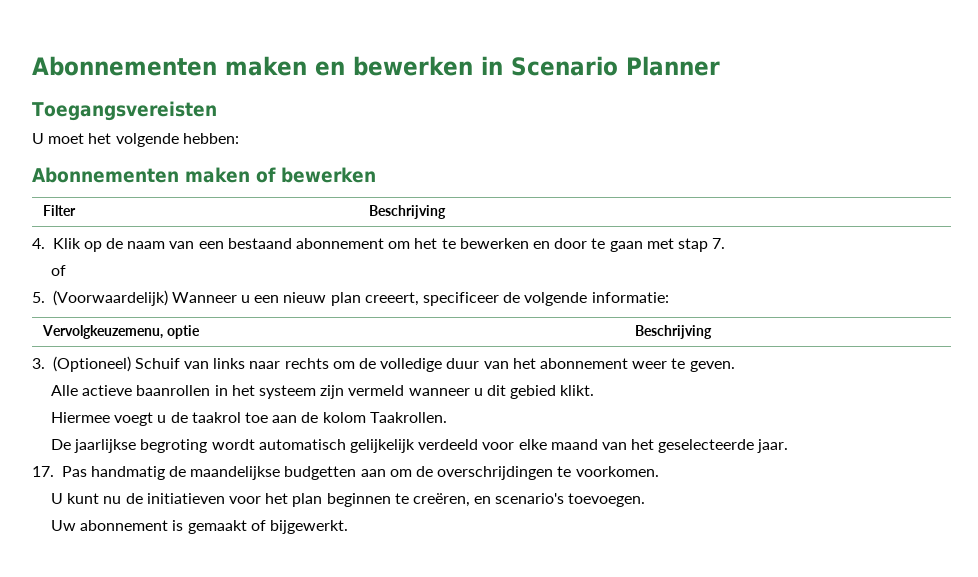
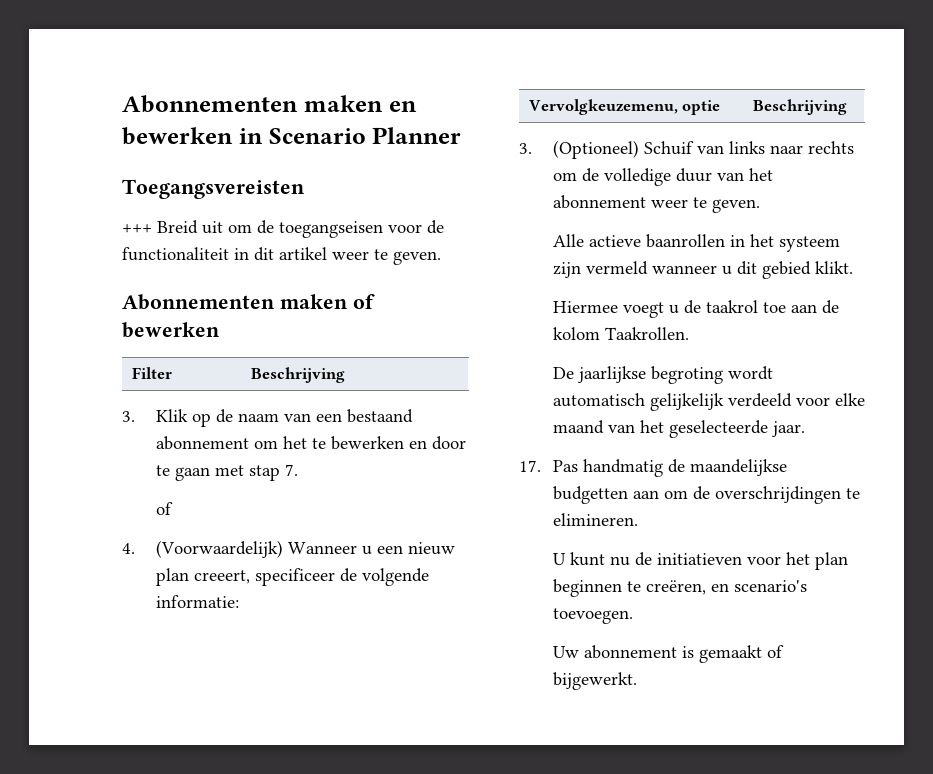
[32,133,239,147] U moet het volgende hebben: -> [122,220,444,238] [122,247,441,265] +++ Breid uit om de toegangseisen voor de functionaliteit in dit artikel weer te geven.
[32,238,45,249] 4. -> [122,411,135,422] 3.
[32,292,45,303] 5. -> [122,543,135,554] 4.
[575,466,659,477] voorkomen. -> [552,513,638,526] elimineren.

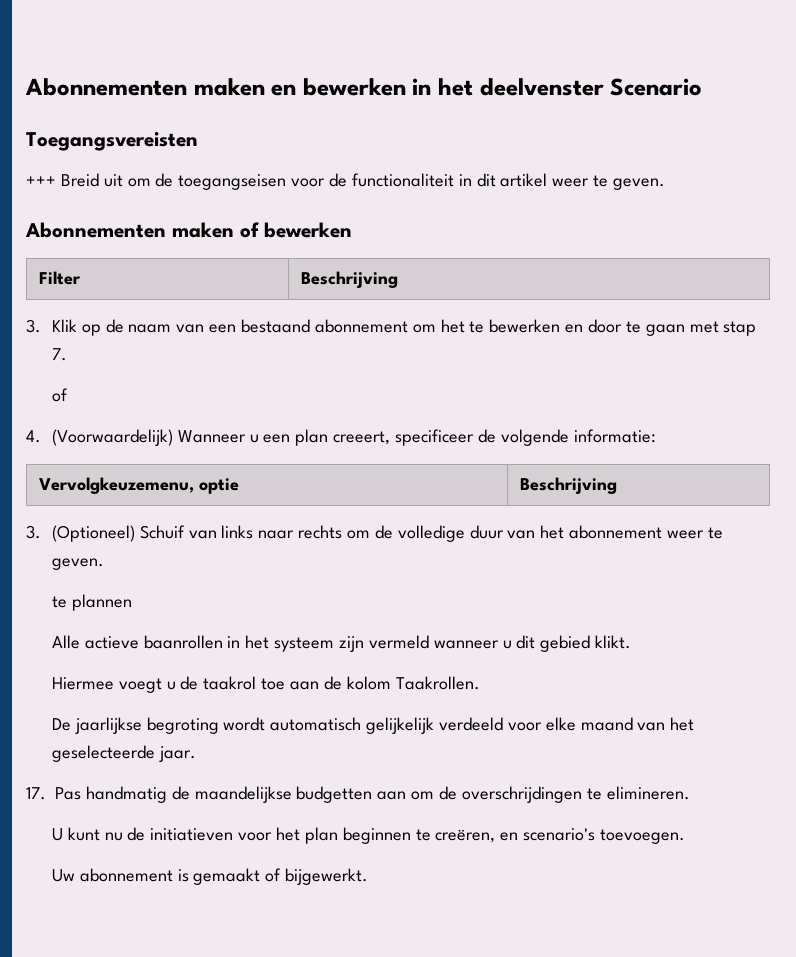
(263, 136) none -> [438,78,604,96] het deelvenster
[372,127,462,144] Planner -> (703, 87) none
[407,542,455,555] nieuw -> (291, 438) none
(760, 206) none -> [51,594,132,611] // te plannen

